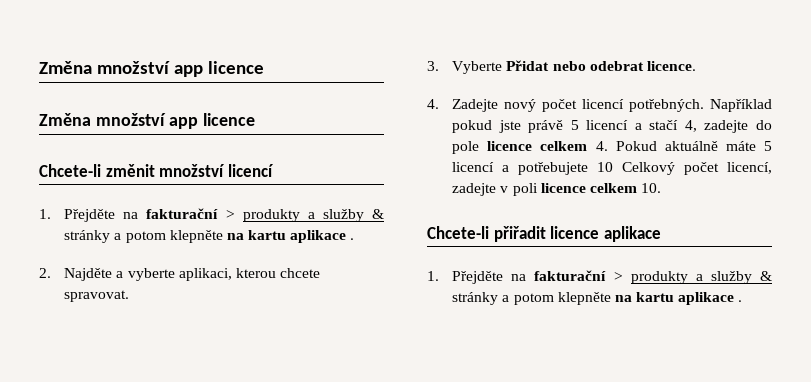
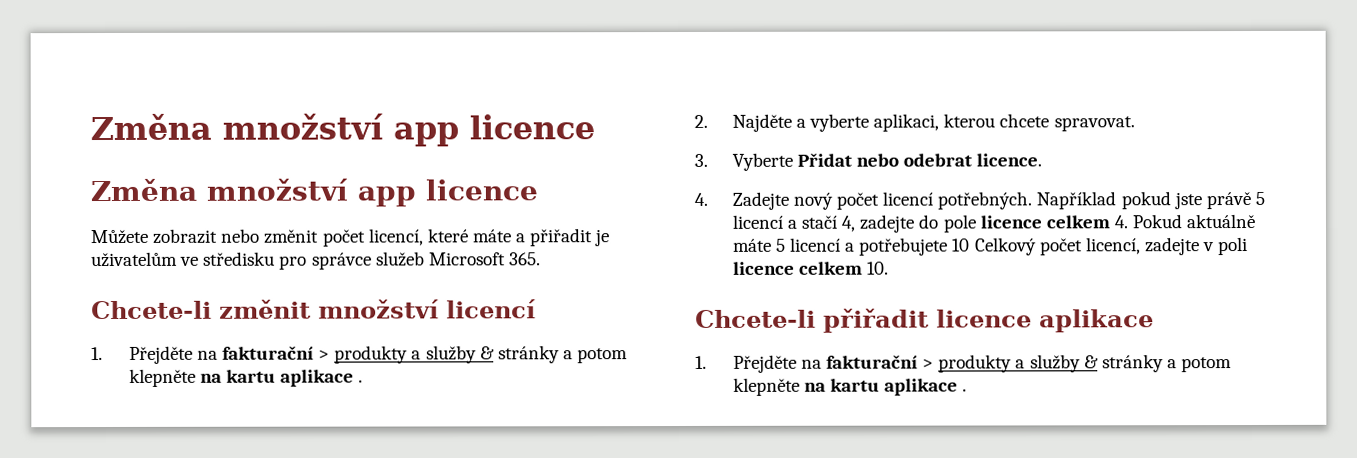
(255, 119) none -> [91,228,611,247] [91,251,541,270] // Můžete zobrazit nebo změnit počet licencí, které máte a přiřadit je uživatelům ve středisku pro správce služeb Microsoft 365.

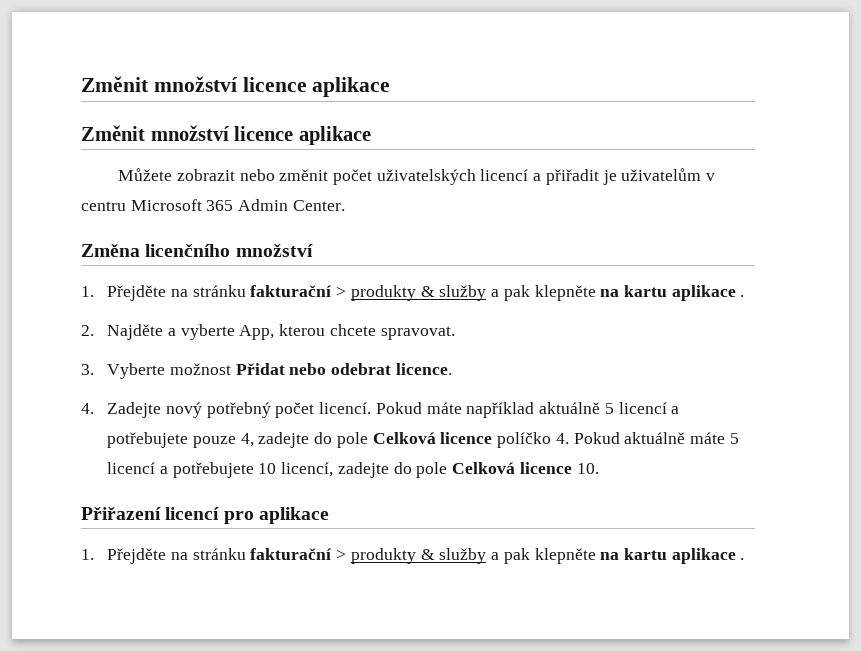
[90,113,595,147] [90,178,538,207] Změna množství app licence // Změna množství app licence -> [81,76,391,97] [81,125,371,145] Změnit množství licence aplikace // Změnit množství licence aplikace
[367,228,512,246] licencí, které máte -> [376,169,529,185] uživatelských licencí
[180,251,541,270] [91,299,536,320] [91,345,629,364] ve středisku pro správce služeb Microsoft 365. // Chcete-li změnit množství licencí // 1. Přejděte na fakturační > produkty a služby & stránky a potom -> [706,173,716,181] [81,199,345,211] [81,244,313,257] [81,285,530,301] v centru Microsoft 365 Admin Center. // Změna licenčního množství // 1. Přejděte na stránku fakturační > produkty & služby a pak
[873,113,940,132] aplikaci, -> [239,325,275,340] App,
(793, 161) none -> [169,363,231,375] možnost
[835,191,1265,210] [731,214,837,229] počet licencí potřebných. Například pokud jste právě 5 licencí a stačí -> [206,402,680,418] [107,432,236,448] potřebný počet licencí. Pokud máte například aktuálně 5 licencí a potřebujete pouze
[979,215,1110,229] licence celkem -> [372,432,552,448] Celková licence políčko
[974,237,1249,256] [732,261,889,275] [695,308,1032,333] Celkový počet licencí, zadejte v poli licence celkem 10. // Chcete-li přiřadit licence -> [281,462,599,478] [81,507,254,524] licencí, zadejte do pole Celková licence 10. // Přiřazení licencí pro
[825,354,1233,373] fakturační > produkty a služby & stránky a potom -> [192,548,530,564] stránku fakturační > produkty & služby a pak

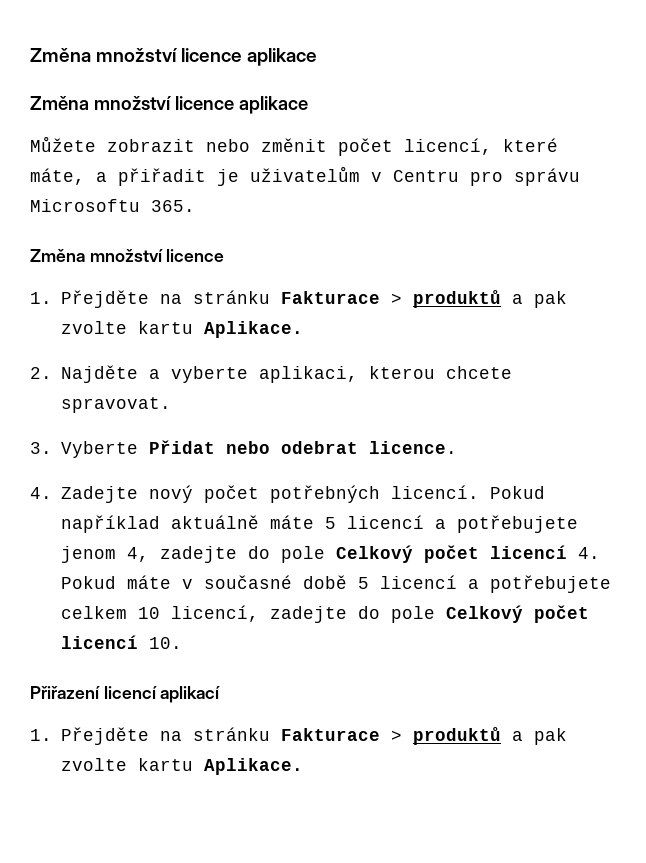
[81,76,391,97] [81,125,145,141] Změnit množství licence aplikace // Změnit -> [30,48,318,66] [30,96,89,110] Změna množství licence aplikace // Změna
[376,169,529,185] uživatelských licencí -> [404,138,558,155] [30,168,85,185] licencí, které máte,
[81,199,345,211] [81,244,313,257] [81,285,745,301] centru Microsoft 365 Admin Center. // Změna licenčního množství // 1. Přejděte na stránku fakturační > produkty & služby a pak klepněte na kartu aplikace . -> [393,168,580,186] [30,199,195,212] [30,249,225,262] [30,290,567,308] [60,321,303,338] Centru pro správu Microsoftu 365. // Změna množství licence // 1. Přejděte na stránku Fakturace > produktů a pak zvolte kartu Aplikace.
[239,325,275,340] App, -> [258,366,358,383] aplikaci,
[169,363,231,375] možnost -> (138, 449) none
[206,402,315,418] potřebný počet -> [203,485,380,503] počet potřebných
[426,402,462,414] máte -> (545, 492) none
[604,402,680,414] [107,432,686,448] 5 licencí a potřebujete pouze 4, zadejte do pole Celková licence políčko 4. Pokud aktuálně -> (259, 522) none
(254, 470) none -> [60,545,600,563] [60,575,611,593] [60,606,127,619] jenom 4, zadejte do pole Celkový počet licencí 4. Pokud máte v současné době 5 licencí a potřebujete celkem
[452,462,572,474] Celková licence -> [445,605,589,623] [60,635,138,649] Celkový počet licencí
[223,507,329,524] [81,548,745,564] pro aplikace // 1. Přejděte na stránku fakturační > produkty & služby a pak klepněte na kartu aplikace . -> [160,686,221,703] [30,727,567,745] [60,758,303,775] aplikací // 1. Přejděte na stránku Fakturace > produktů a pak zvolte kartu Aplikace.

